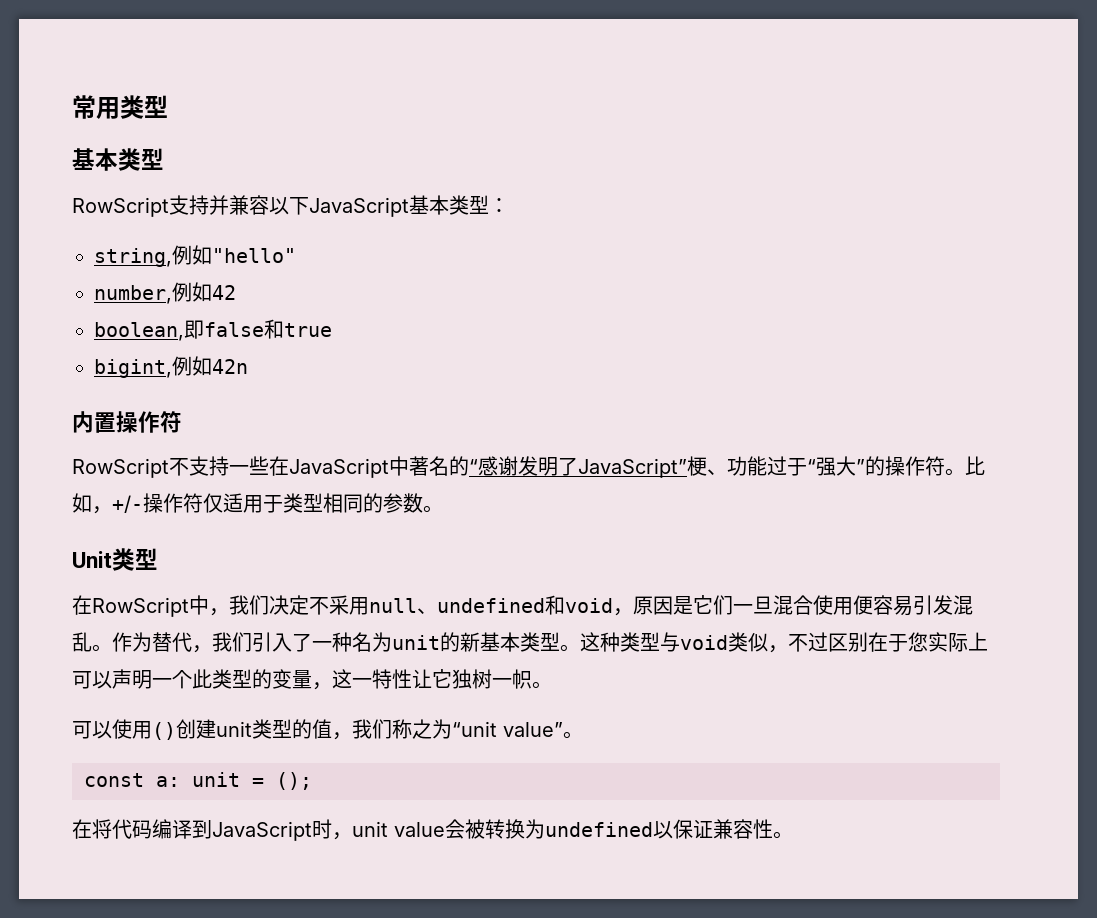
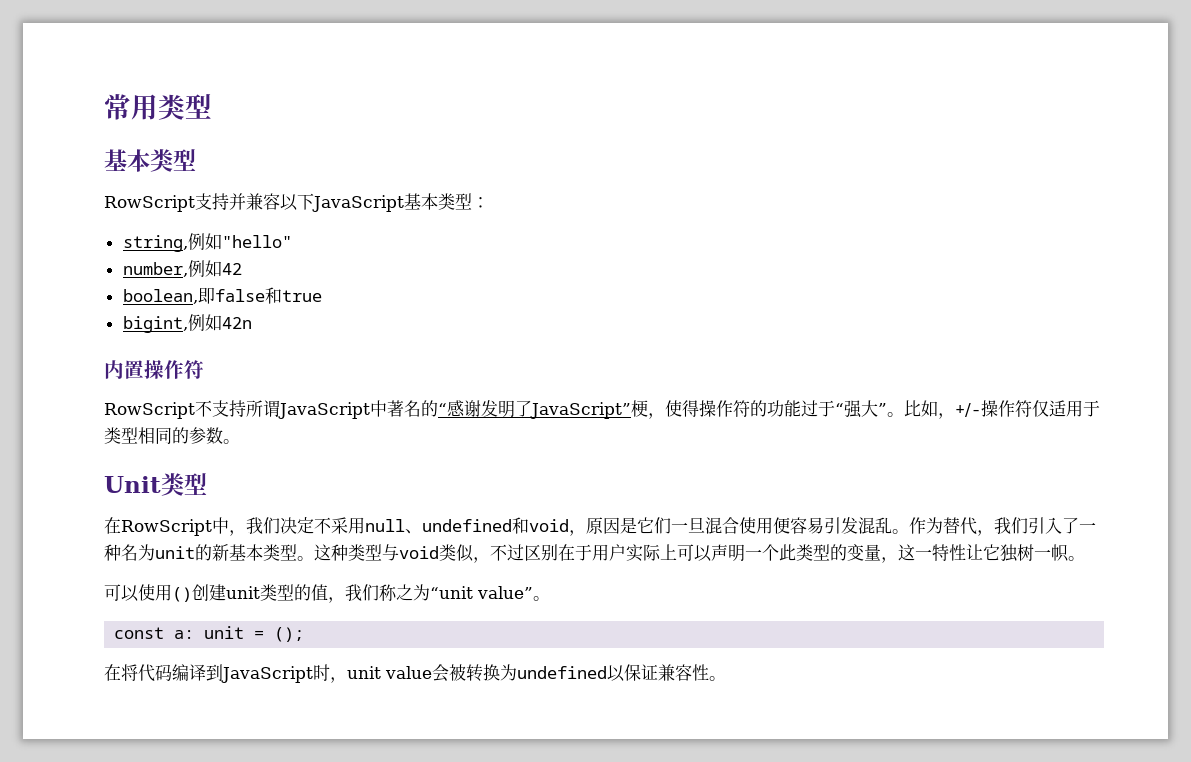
[229,456,289,476] 一些在 -> [246,400,280,417] 所谓
[707,469,727,475] 、 -> [648,400,767,419] ，使得操作符的
[865,456,945,476] 的操作符 -> (887, 409) none
[908,632,928,652] 您 -> [592,544,626,561] 用户

